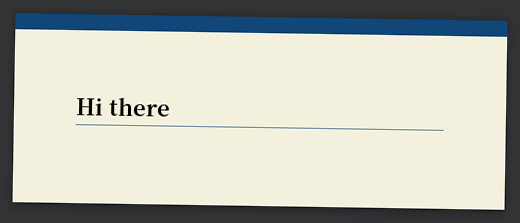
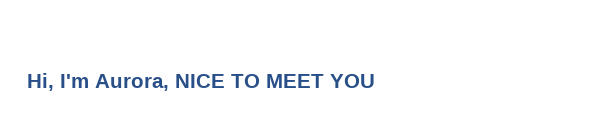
[75,97,171,117] Hi there -> [27,73,375,91] Hi, I'm Aurora, NICE TO MEET YOU

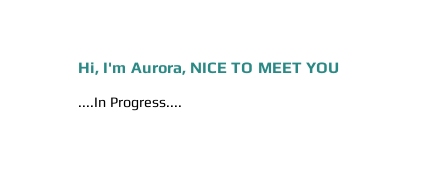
(375, 81) none -> [78,97,182,111] // ....In Progress....

